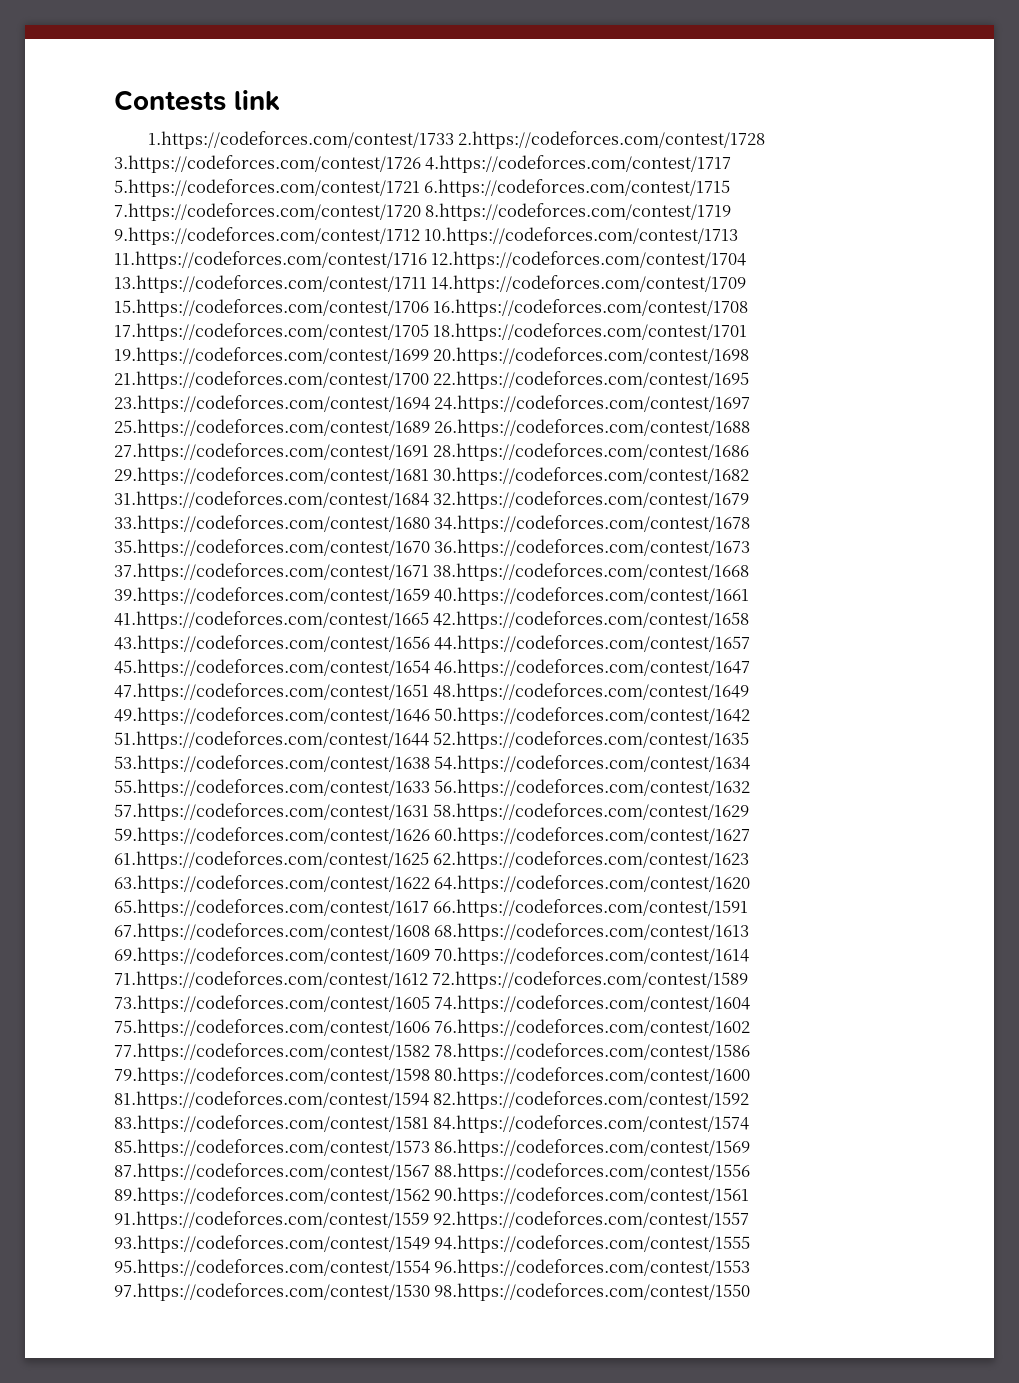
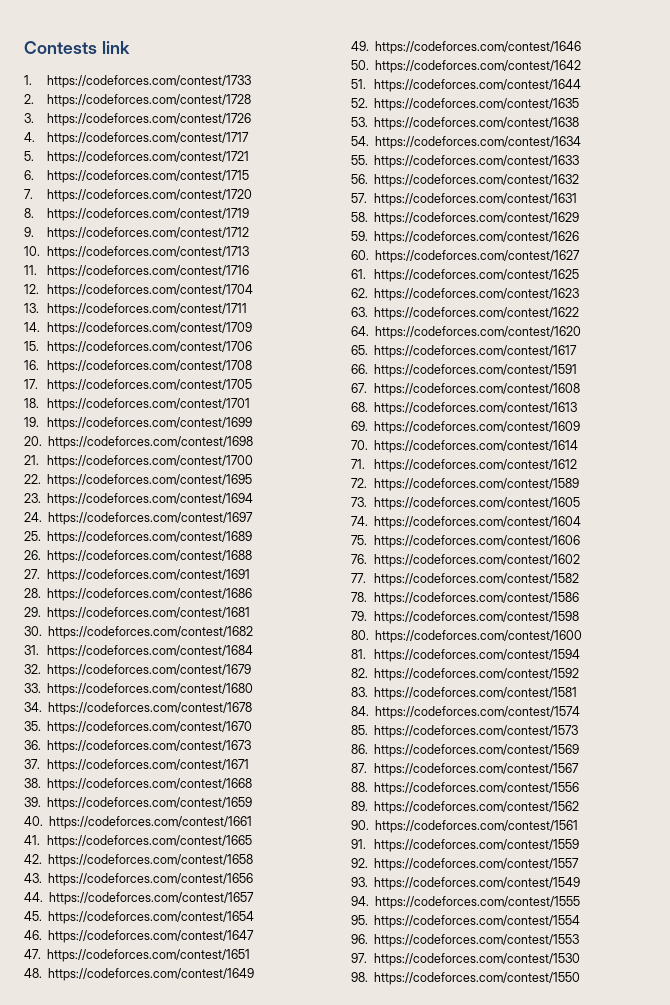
[147,131,766,149] [114,155,732,173] [114,179,731,197] [114,203,732,221] [114,227,739,245] [114,251,747,269] [114,275,747,293] [114,299,749,317] [114,323,748,341] [114,347,750,365] [114,371,750,389] [114,395,751,413] [114,419,751,437] [114,443,750,461] [114,467,750,485] [114,491,750,509] [114,515,751,533] [114,539,751,557] [114,563,750,581] [114,587,750,605] [114,611,750,629] [114,635,751,653] [114,659,751,677] [114,683,750,701] [114,707,751,725] [114,731,750,749] [114,755,751,773] [114,779,751,797] [114,803,750,821] [114,827,751,845] [114,851,750,869] [114,875,751,893] [114,899,749,917] [114,923,750,941] [114,947,750,965] [114,971,749,989] [114,995,751,1013] [114,1019,751,1037] [114,1043,751,1061] [114,1067,751,1085] [114,1091,750,1109] [114,1115,750,1133] [114,1139,751,1157] [114,1163,751,1181] [114,1187,750,1205] [114,1211,750,1229] [114,1235,751,1253] [114,1259,751,1277] [114,1283,751,1301] 1.https://codeforces.com/contest/1733 2.https://codeforces.com/contest/1728 3.https://codeforces.com/contest/1726 4.https://codeforces.com/contest/1717 5.https://codeforces.com/contest/1721 6.https://codeforces.com/contest/1715 7.https://codeforces.com/contest/1720 8.https://codeforces.com/contest/1719 9.https://codeforces.com/contest/1712 10.https://codeforces.com/contest/1713 11.https://codeforces.com/contest/1716 12.https://codeforces.com/contest/1704 13.https://codeforces.com/contest/1711 14.https://codeforces.com/contest/1709 15.https://codeforces.com/contest/1706 16.https://codeforces.com/contest/1708 17.https://codeforces.com/contest/1705 18.https://codeforces.com/contest/1701 19.https://codeforces.com/contest/1699 20.https://codeforces.com/contest/1698 21.https://codeforces.com/contest/1700 22.https://codeforces.com/contest/1695 23.https://codeforces.com/contest/1694 24.https://codeforces.com/contest/1697 25.https://codeforces.com/contest/1689 26.https://codeforces.com/contest/1688 27.https://codeforces.com/contest/1691 28.https://codeforces.com/contest/1686 29.https://codeforces.com/contest/1681 30.https://codeforces.com/contest/1682 31.https://codeforces.com/contest/1684 32.https://codeforces.com/contest/1679 33.https://codeforces.com/contest/1680 34.https://codeforces.com/contest/1678 35.https://codeforces.com/contest/1670 36.https://codeforces.com/contest/1673 37.https://codeforces.com/contest/1671 38.https://codeforces.com/contest/1668 39.https://codeforces.com/contest/1659 40.https://codeforces.com/contest/1661 41.https://codeforces.com/contest/1665 42.https://codeforces.com/contest/1658 43.https://codeforces.com/contest/1656 44.https://codeforces.com/contest/1657 45.https://codeforces.com/contest/1654 46.https://codeforces.com/contest/1647 47.https://codeforces.com/contest/1651 48.https://codeforces.com/contest/1649 49.https://codeforces.com/contest/1646 50.https://codeforces.com/contest/1642 51.https://codeforces.com/contest/1644 52.https://codeforces.com/contest/1635 53.https://codeforces.com/contest/1638 54.https://codeforces.com/contest/1634 55.https://codeforces.com/contest/1633 56.https://codeforces.com/contest/1632 57.https://codeforces.com/contest/1631 58.https://codeforces.com/contest/1629 59.https://codeforces.com/contest/1626 60.https://codeforces.com/contest/1627 61.https://codeforces.com/contest/1625 62.https://codeforces.com/contest/1623 63.https://codeforces.com/contest/1622 64.https://codeforces.com/contest/1620 65.https://codeforces.com/contest/1617 66.https://codeforces.com/contest/1591 67.https://codeforces.com/contest/1608 68.https://codeforces.com/contest/1613 69.https://codeforces.com/contest/1609 70.https://codeforces.com/contest/1614 71.https://codeforces.com/contest/1612 72.https://codeforces.com/contest/1589 73.https://codeforces.com/contest/1605 74.https://codeforces.com/contest/1604 75.https://codeforces.com/contest/1606 76.https://codeforces.com/contest/1602 77.https://codeforces.com/contest/1582 78.https://codeforces.com/contest/1586 79.https://codeforces.com/contest/1598 80.https://codeforces.com/contest/1600 81.https://codeforces.com/contest/1594 82.https://codeforces.com/contest/1592 83.https://codeforces.com/contest/1581 84.https://codeforces.com/contest/1574 85.https://codeforces.com/contest/1573 86.https://codeforces.com/contest/1569 87.https://codeforces.com/contest/1567 88.https://codeforces.com/contest/1556 89.https://codeforces.com/contest/1562 90.https://codeforces.com/contest/1561 91.https://codeforces.com/contest/1559 92.https://codeforces.com/contest/1557 93.https://codeforces.com/contest/1549 94.https://codeforces.com/contest/1555 95.https://codeforces.com/contest/1554 96.https://codeforces.com/contest/1553 97.https://codeforces.com/contest/1530 98.https://codeforces.com/contest/1550 -> [24,75,251,88] [24,94,251,107] [24,113,251,126] [24,132,249,145] [24,151,249,164] [24,170,249,183] [24,189,252,202] [24,208,249,221] [24,227,249,240] [24,246,249,259] [24,265,249,278] [24,284,253,297] [24,303,247,316] [24,322,252,335] [24,341,252,354] [24,360,252,373] [24,379,252,392] [24,398,250,411] [24,417,252,430] [24,436,254,449] [24,455,253,468] [24,474,253,487] [24,493,254,506] [24,512,254,525] [24,531,253,544] [24,550,253,563] [24,569,250,582] [24,588,253,601] [24,607,251,620] [24,626,254,639] [24,645,253,658] [24,664,252,677] [24,683,254,696] [24,702,253,715] [24,721,253,734] [24,740,252,753] [24,759,249,772] [24,778,253,791] [24,797,253,810] [24,816,253,829] [24,835,252,848] [24,854,254,867] [24,873,254,886] [24,892,255,905] [24,911,255,924] [24,930,255,943] [24,949,251,962] [24,968,255,981] [351,41,582,54] [351,60,582,73] [351,79,581,92] [351,98,580,111] [351,117,580,130] [351,136,582,149] [351,155,580,168] [351,174,580,187] [351,193,577,206] [351,212,580,225] [351,231,580,244] [351,250,581,263] [351,269,579,282] [351,288,580,301] [351,307,580,320] [351,326,582,339] [351,345,578,358] [351,364,578,377] [351,383,580,396] [351,402,578,415] [351,421,581,434] [351,440,579,453] [351,459,577,472] [351,478,579,491] [351,497,580,510] [351,516,582,529] [351,535,580,548] [351,554,580,567] [351,573,579,586] [351,592,579,605] [351,611,579,624] [351,630,583,643] [351,649,580,662] [351,668,580,681] [351,687,578,700] [351,706,581,719] [351,725,579,738] [351,744,580,757] [351,763,579,776] [351,782,580,795] [351,801,580,814] [351,820,579,833] [351,839,579,852] [351,858,580,871] [351,877,581,890] [351,896,581,909] [351,915,581,928] [351,934,580,947] [351,953,580,966] [351,972,581,985] 1. https://codeforces.com/contest/1733 // 2. https://codeforces.com/contest/1728 // 3. https://codeforces.com/contest/1726 // 4. https://codeforces.com/contest/1717 // 5. https://codeforces.com/contest/1721 // 6. https://codeforces.com/contest/1715 // 7. https://codeforces.com/contest/1720 // 8. https://codeforces.com/contest/1719 // 9. https://codeforces.com/contest/1712 // 10. https://codeforces.com/contest/1713 // 11. https://codeforces.com/contest/1716 // 12. https://codeforces.com/contest/1704 // 13. https://codeforces.com/contest/1711 // 14. https://codeforces.com/contest/1709 // 15. https://codeforces.com/contest/1706 // 16. https://codeforces.com/contest/1708 // 17. https://codeforces.com/contest/1705 // 18. https://codeforces.com/contest/1701 // 19. https://codeforces.com/contest/1699 // 20. https://codeforces.com/contest/1698 // 21. https://codeforces.com/contest/1700 // 22. https://codeforces.com/contest/1695 // 23. https://codeforces.com/contest/1694 // 24. https://codeforces.com/contest/1697 // 25. https://codeforces.com/contest/1689 // 26. https://codeforces.com/contest/1688 // 27. https://codeforces.com/contest/1691 // 28. https://codeforces.com/contest/1686 // 29. https://codeforces.com/contest/1681 // 30. https://codeforces.com/contest/1682 // 31. https://codeforces.com/contest/1684 // 32. https://codeforces.com/contest/1679 // 33. https://codeforces.com/contest/1680 // 34. https://codeforces.com/contest/1678 // 35. https://codeforces.com/contest/1670 // 36. https://codeforces.com/contest/1673 // 37. https://codeforces.com/contest/1671 // 38. https://codeforces.com/contest/1668 // 39. https://codeforces.com/contest/1659 // 40. https://codeforces.com/contest/1661 // 41. https://codeforces.com/contest/1665 // 42. https://codeforces.com/contest/1658 // 43. https://codeforces.com/contest/1656 // 44. https://codeforces.com/contest/1657 // 45. https://codeforces.com/contest/1654 // 46. https://codeforces.com/contest/1647 // 47. https://codeforces.com/contest/1651 // 48. https://codeforces.com/contest/1649 // 49. https://codeforces.com/contest/1646 // 50. https://codeforces.com/contest/1642 // 51. https://codeforces.com/contest/1644 // 52. https://codeforces.com/contest/1635 // 53. https://codeforces.com/contest/1638 // 54. https://codeforces.com/contest/1634 // 55. https://codeforces.com/contest/1633 // 56. https://codeforces.com/contest/1632 // 57. https://codeforces.com/contest/1631 // 58. https://codeforces.com/contest/1629 // 59. https://codeforces.com/contest/1626 // 60. https://codeforces.com/contest/1627 // 61. https://codeforces.com/contest/1625 // 62. https://codeforces.com/contest/1623 // 63. https://codeforces.com/contest/1622 // 64. https://codeforces.com/contest/1620 // 65. https://codeforces.com/contest/1617 // 66. https://codeforces.com/contest/1591 // 67. https://codeforces.com/contest/1608 // 68. https://codeforces.com/contest/1613 // 69. https://codeforces.com/contest/1609 // 70. https://codeforces.com/contest/1614 // 71. https://codeforces.com/contest/1612 // 72. https://codeforces.com/contest/1589 // 73. https://codeforces.com/contest/1605 // 74. https://codeforces.com/contest/1604 // 75. https://codeforces.com/contest/1606 // 76. https://codeforces.com/contest/1602 // 77. https://codeforces.com/contest/1582 // 78. https://codeforces.com/contest/1586 // 79. https://codeforces.com/contest/1598 // 80. https://codeforces.com/contest/1600 // 81. https://codeforces.com/contest/1594 // 82. https://codeforces.com/contest/1592 // 83. https://codeforces.com/contest/1581 // 84. https://codeforces.com/contest/1574 // 85. https://codeforces.com/contest/1573 // 86. https://codeforces.com/contest/1569 // 87. https://codeforces.com/contest/1567 // 88. https://codeforces.com/contest/1556 // 89. https://codeforces.com/contest/1562 // 90. https://codeforces.com/contest/1561 // 91. https://codeforces.com/contest/1559 // 92. https://codeforces.com/contest/1557 // 93. https://codeforces.com/contest/1549 // 94. https://codeforces.com/contest/1555 // 95. https://codeforces.com/contest/1554 // 96. https://codeforces.com/contest/1553 // 97. https://codeforces.com/contest/1530 // 98. https://codeforces.com/contest/1550

